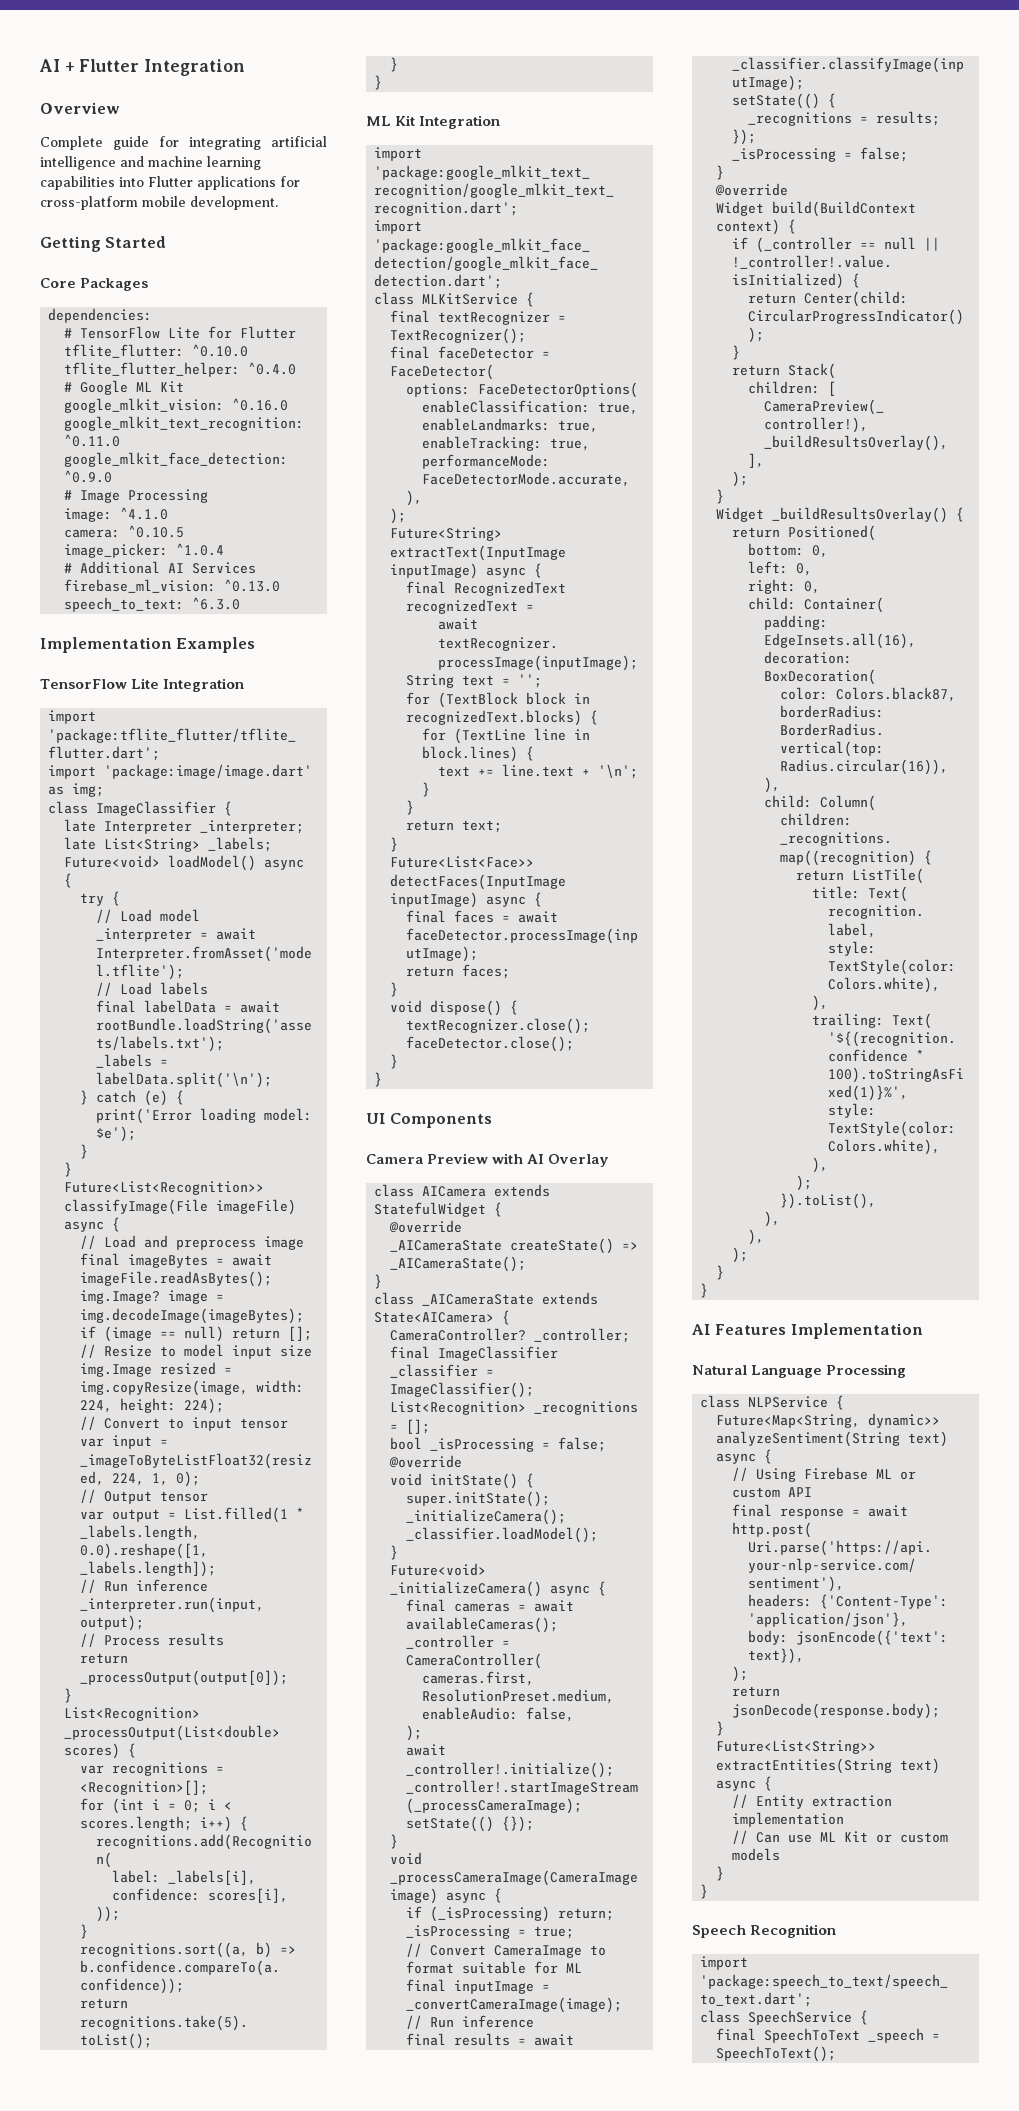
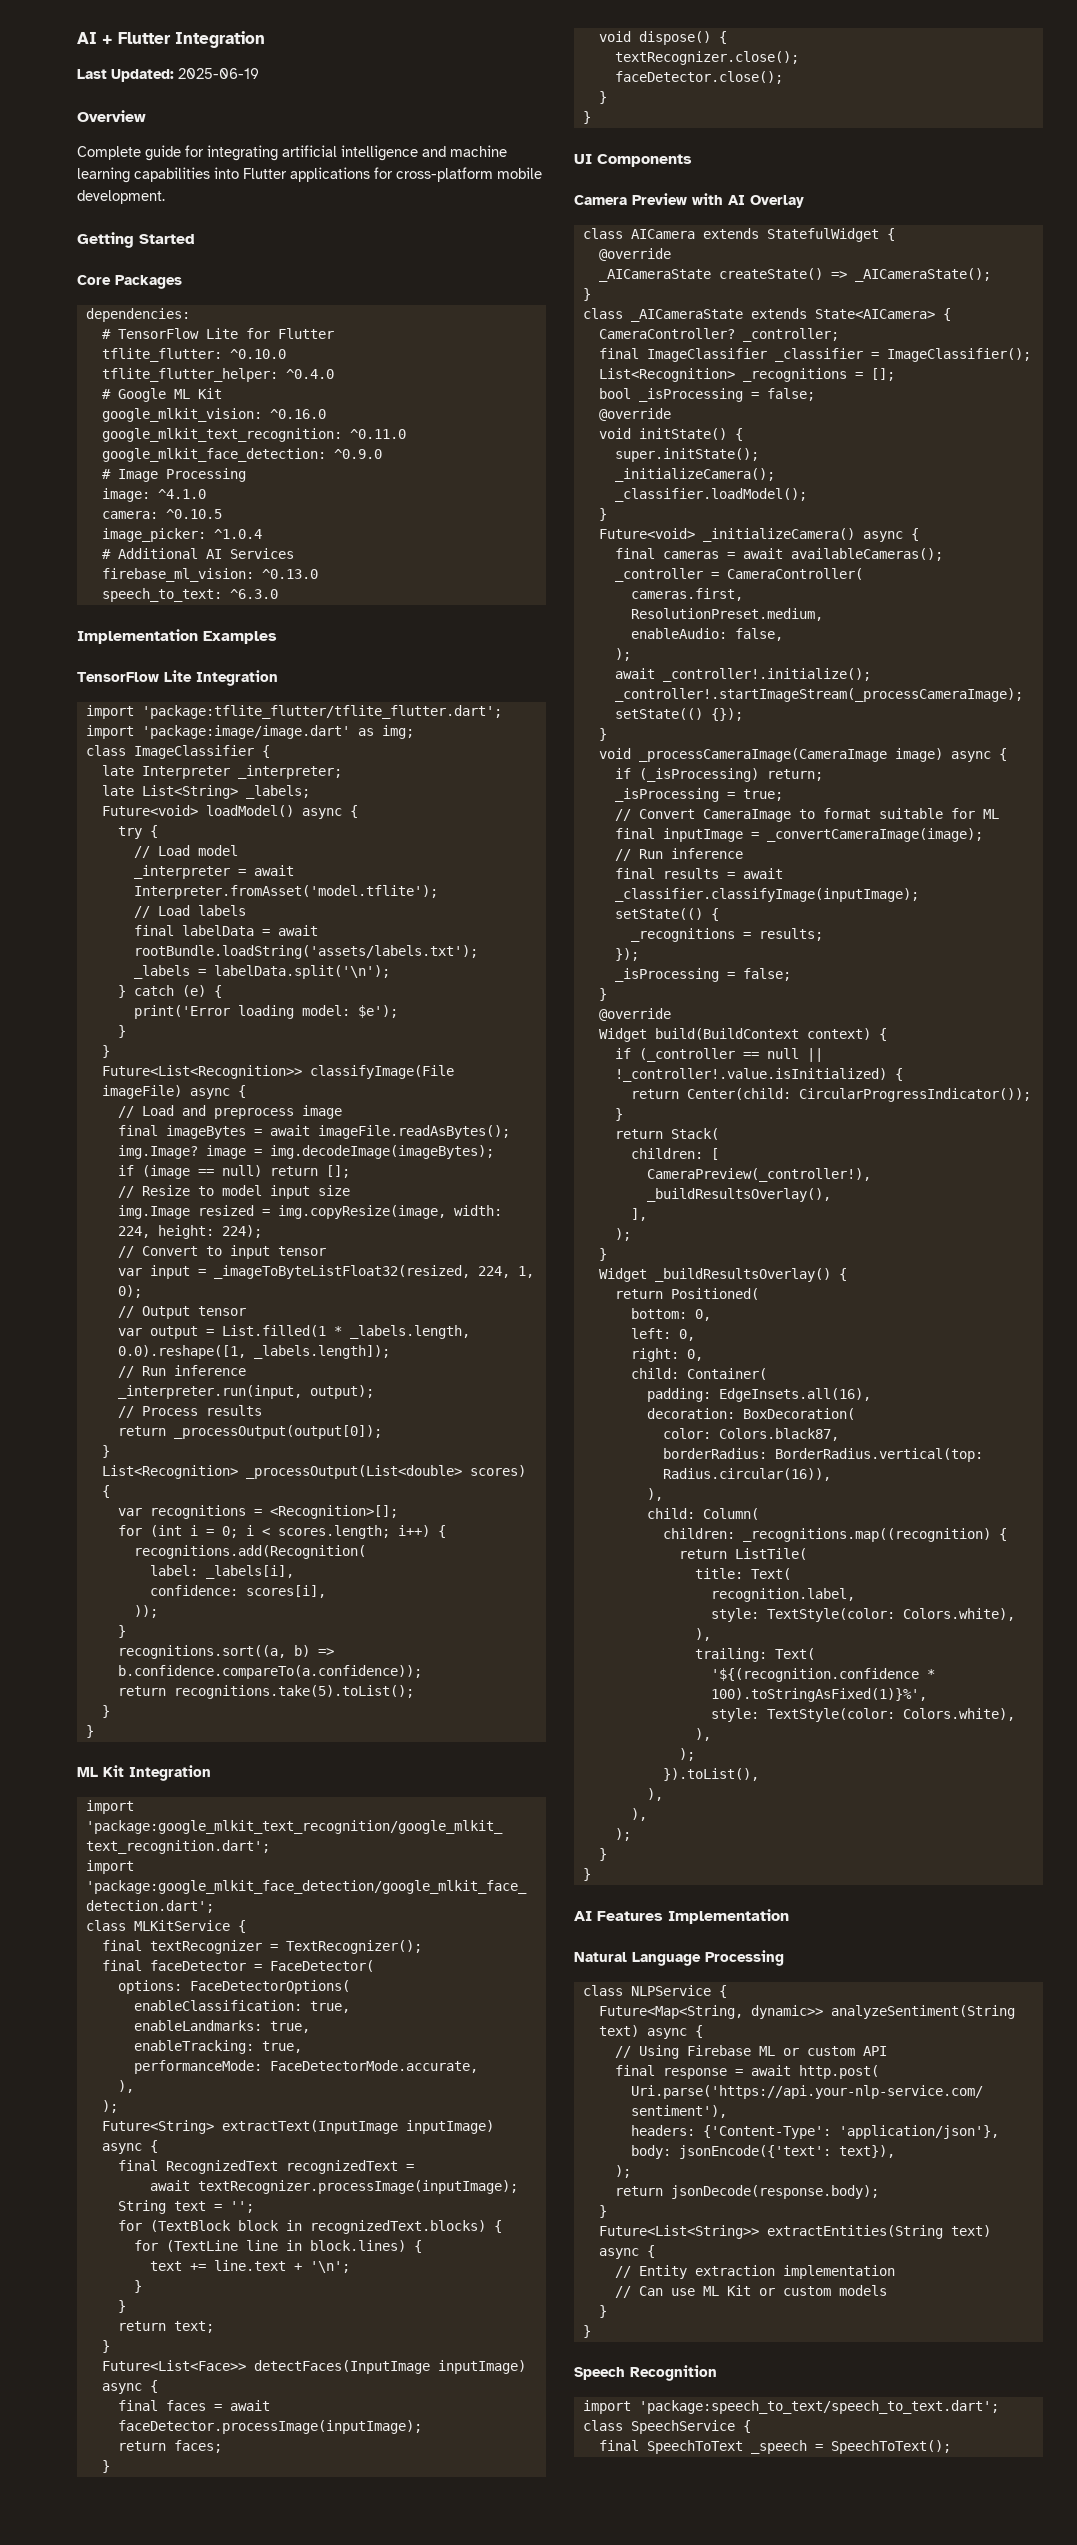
(246, 67) none -> [77,68,259,82] // Last Updated: 2025-06-19

